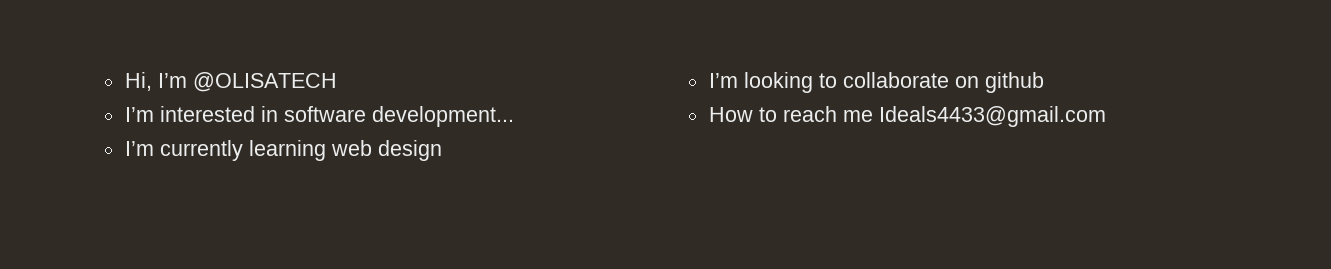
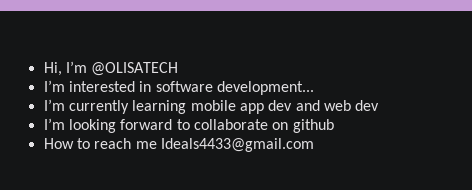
[330,140,442,161] web design -> [190,100,380,114] mobile app dev and web dev
(813, 82) none -> [120,119,173,130] forward

